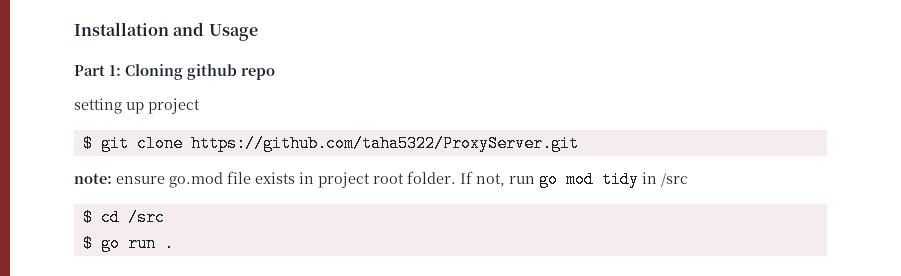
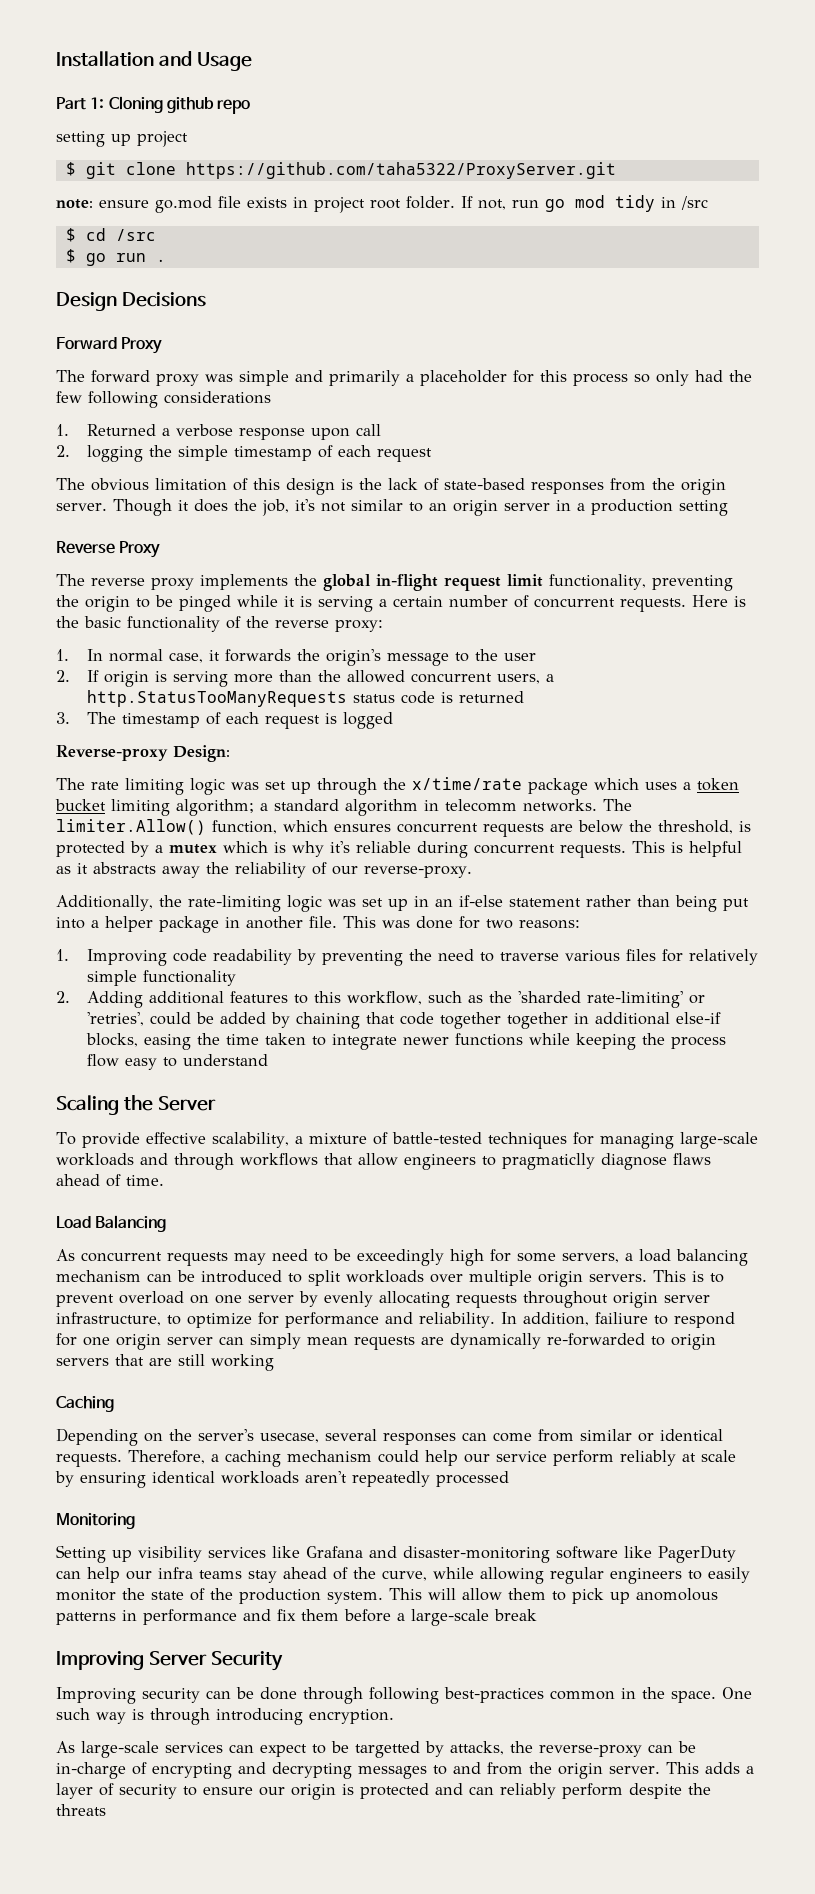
(174, 243) none -> [56,292,206,311] [56,337,163,354] [56,370,752,386] [56,391,271,408] [56,424,381,440] [56,445,432,462] [56,478,726,495] [56,499,728,516] [56,541,161,558] [56,574,733,591] [56,595,746,612] [56,616,383,632] [56,649,536,666] [56,670,554,687] [86,690,524,707] [56,712,393,729] [56,745,230,762] [56,777,739,795] [55,799,632,816] [56,819,751,837] [56,841,742,858] [56,862,472,878] [56,895,749,912] [56,916,580,933] [56,949,758,966] [86,970,236,986] [56,991,705,1008] [86,1012,721,1029] [85,1033,726,1050] [86,1054,268,1070] [56,1095,216,1115] [56,1132,758,1149] [56,1153,711,1170] [56,1174,164,1187] [56,1215,167,1232] [56,1249,748,1266] [56,1270,724,1287] [56,1291,710,1308] [56,1312,735,1328] [56,1333,716,1350] [56,1354,274,1371] [56,1396,114,1412] [56,1428,723,1446] [56,1450,736,1467] [55,1471,509,1488] [56,1513,135,1529] [56,1545,736,1563] [56,1567,750,1584] [56,1588,718,1604] [56,1609,537,1626] [56,1651,283,1671] [56,1687,752,1704] [56,1708,394,1725] [56,1741,696,1758] [56,1762,754,1779] [56,1783,711,1800] [56,1804,106,1816] // Design Decisions // Forward Proxy // The forward proxy was simple and primarily a placeholder for this process so only had the few following considerations // 1. Returned a verbose response upon call // 2. logging the simple timestamp of each request // The obvious limitation of this design is the lack of state-based responses from the origin server. Though it does the job, it's not similar to an origin server in a production setting // Reverse Proxy // The reverse proxy implements the global in-flight request limit functionality, preventing the origin to be pinged while it is serving a certain number of concurrent requests. Here is the basic functionality of the reverse proxy: // 1. In normal case, it forwards the origin's message to the user // 2. If origin is serving more than the allowed concurrent users, a http.StatusTooManyRequests status code is returned // 3. The timestamp of each request is logged // Reverse-proxy Design: // The rate limiting logic was set up through the x/time/rate package which uses a token bucket limiting algorithm; a standard algorithm in telecomm networks. The limiter.Allow() function, which ensures concurrent requests are below the threshold, is protected by a mutex which is why it's reliable during concurrent requests. This is helpful as it abstracts away the reliability of our reverse-proxy. // Additionally, the rate-limiting logic was set up in an if-else statement rather than being put into a helper package in another file. This was done for two reasons: // 1. Improving code readability by preventing the need to traverse various files for relatively simple functionality // 2. Adding additional features to this workflow, such as the 'sharded rate-limiting' or 'retries', could be added by chaining that code together together in additional else-if blocks, easing the time taken to integrate newer functions while keeping the process flow easy to understand // Scaling the Server // To provide effective scalability, a mixture of battle-tested techniques for managing large-scale workloads and through workflows that allow engineers to pragmaticlly diagnose flaws ahead of time. // Load Balancing // As concurrent requests may need to be exceedingly high for some servers, a load balancing mechanism can be introduced to split workloads over multiple origin servers. This is to prevent overload on one server by evenly allocating requests throughout origin server infrastructure, to optimize for performance and reliability. In addition, failiure to respond for one origin server can simply mean requests are dynamically re-forwarded to origin servers that are still working // Caching // Depending on the server's usecase, several responses can come from similar or identical requests. Therefore, a caching mechanism could help our service perform reliably at scale by ensuring identical workloads aren't repeatedly processed // Monitoring // Setting up visibility services like Grafana and disaster-monitoring software like PagerDuty can help our infra teams stay ahead of the curve, while allowing regular engineers to easily monitor the state of the production system. This will allow them to pick up anomolous patterns in performance and fix them before a large-scale break // Improving Server Security // Improving security can be done through following best-practices common in the space. One such way is through introducing encryption. // As large-scale services can expect to be targetted by attacks, the reverse-proxy can be in-charge of encrypting and decrypting messages to and from the origin server. This adds a layer of security to ensure our origin is protected and can reliably perform despite the threats

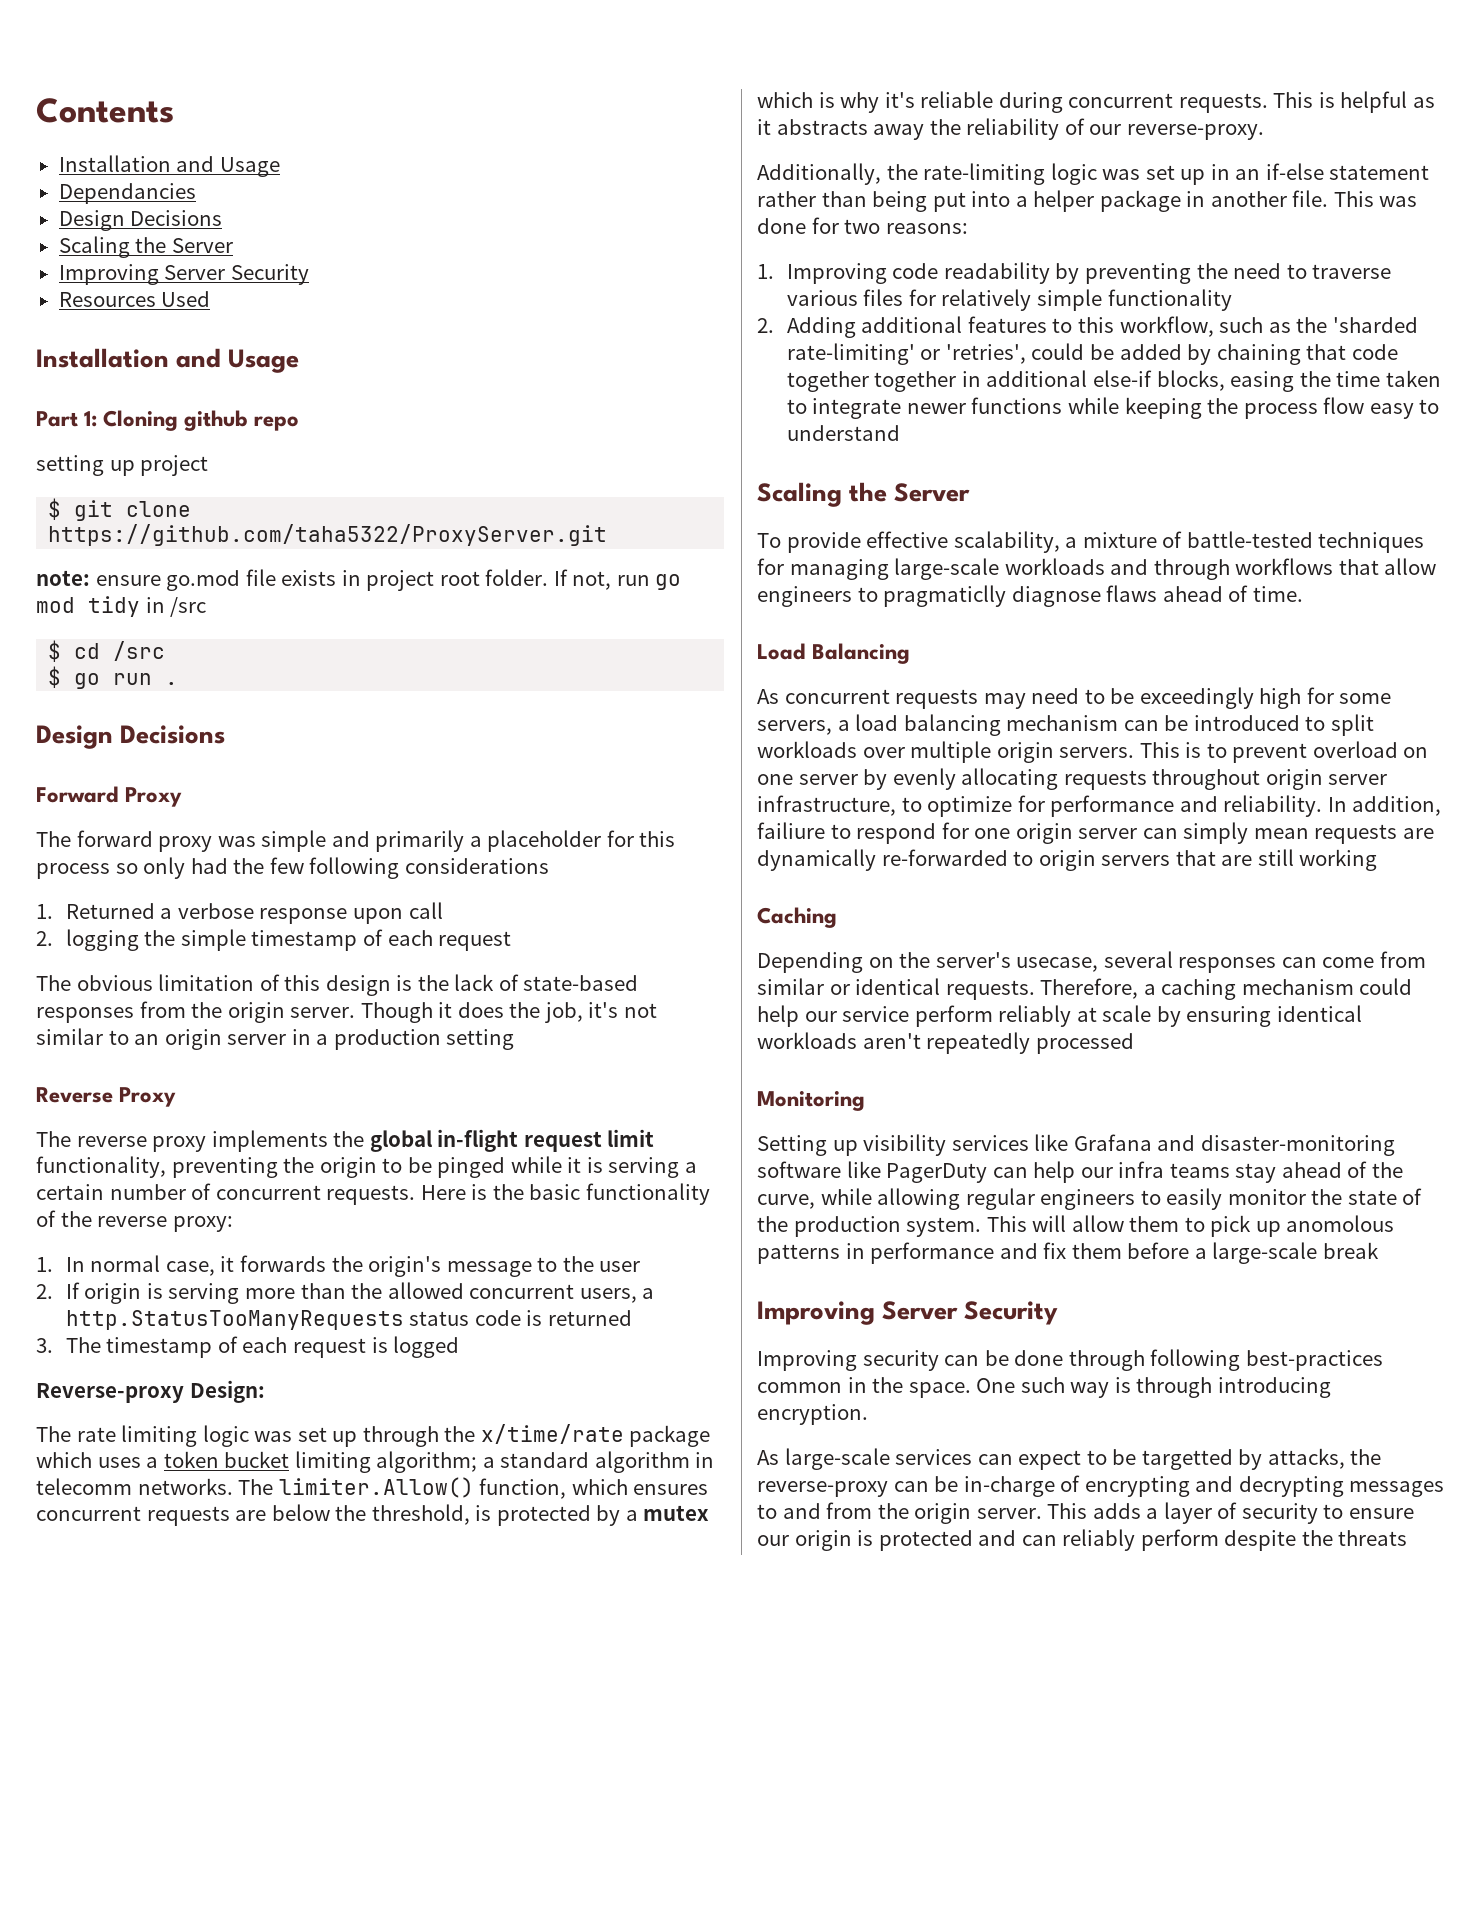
(56, 59) none -> [36,98,174,123] [58,155,280,177] [58,183,196,204] [58,210,223,231] [58,236,233,258] [58,264,309,285] [58,291,211,307] Contents // Installation and Usage // Dependancies // Design Decisions // Scaling the Server // Improving Server Security // Resources Used //

